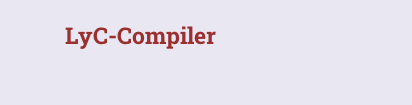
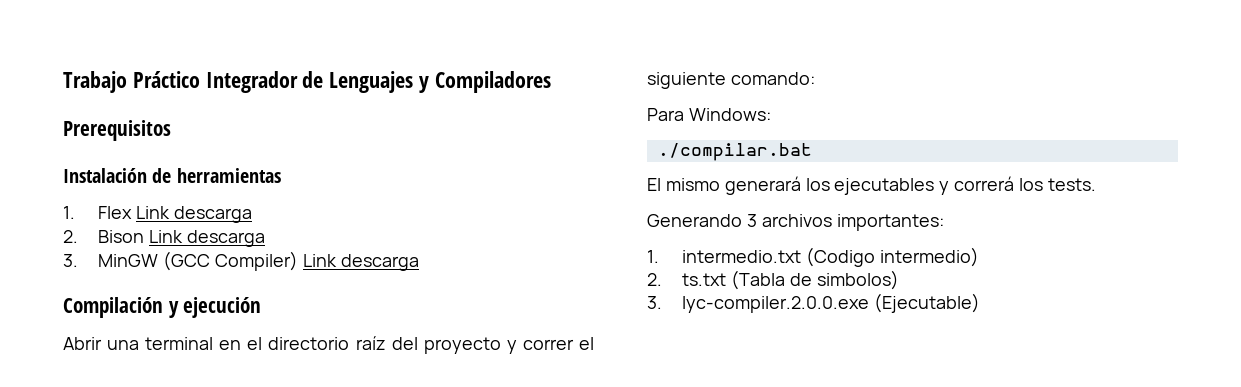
[65,26,216,49] LyC-Compiler -> [63,71,551,93] [63,120,171,141] [63,168,281,183] [63,206,253,223] [63,230,266,247] [63,251,419,271] [63,297,262,318] [63,336,594,354] [647,72,815,89] [647,108,771,121] [657,143,812,161] [647,176,1096,195] [647,214,944,231] [647,247,980,267] [647,270,899,290] [647,293,981,313] Trabajo Práctico Integrador de Lenguajes y Compiladores // Prerequisitos // Instalación de herramientas // 1. Flex Link descarga // 2. Bison Link descarga // 3. MinGW (GCC Compiler) Link descarga // Compilación y ejecución // Abrir una terminal en el directorio raíz del proyecto y correr el siguiente comando: // Para Windows: // ./compilar.bat // El mismo generará los ejecutables y correrá los tests. // Generando 3 archivos importantes: // 1. intermedio.txt (Codigo intermedio) // 2. ts.txt (Tabla de simbolos) // 3. lyc-compiler.2.0.0.exe (Ejecutable)

